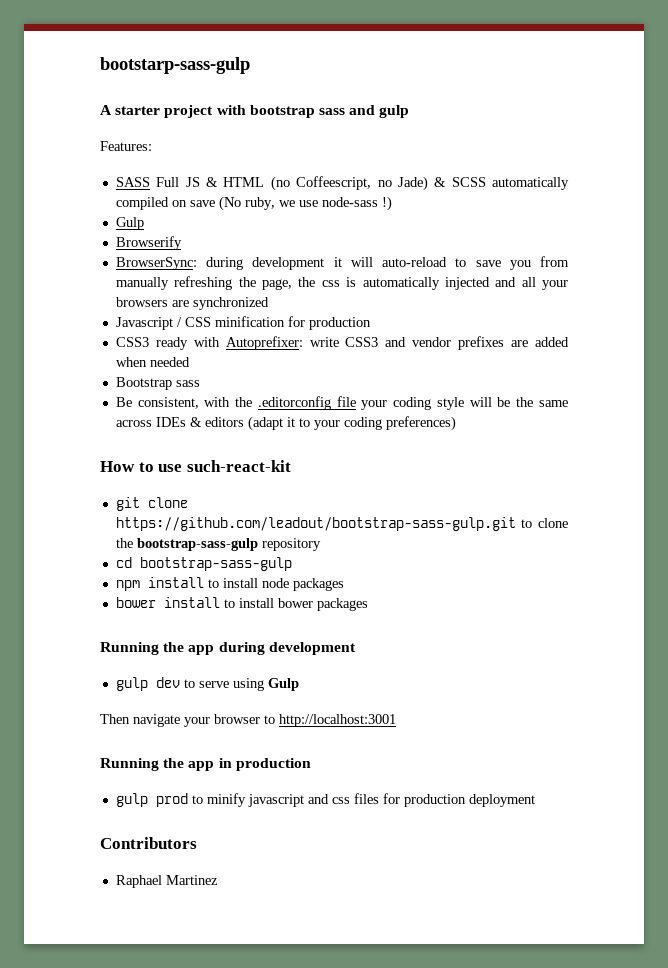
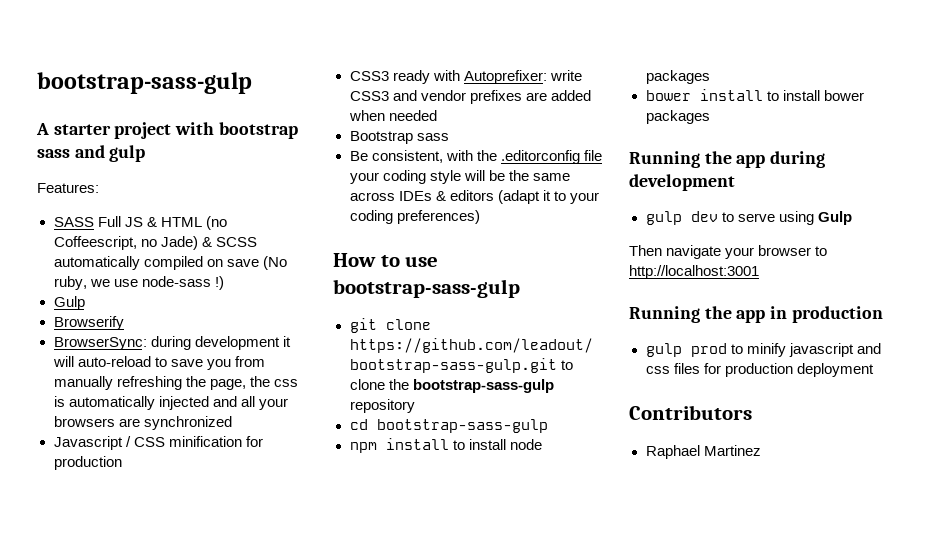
[100,57,250,74] bootstarp-sass-gulp -> [37,72,252,94] bootstrap-sass-gulp
[186,460,291,472] such-react-kit -> [333,279,520,298] bootstrap-sass-gulp

